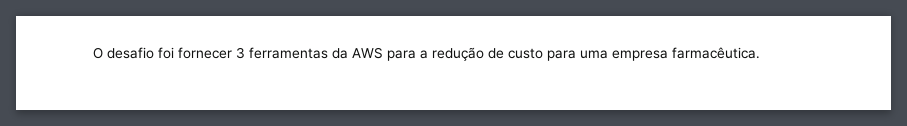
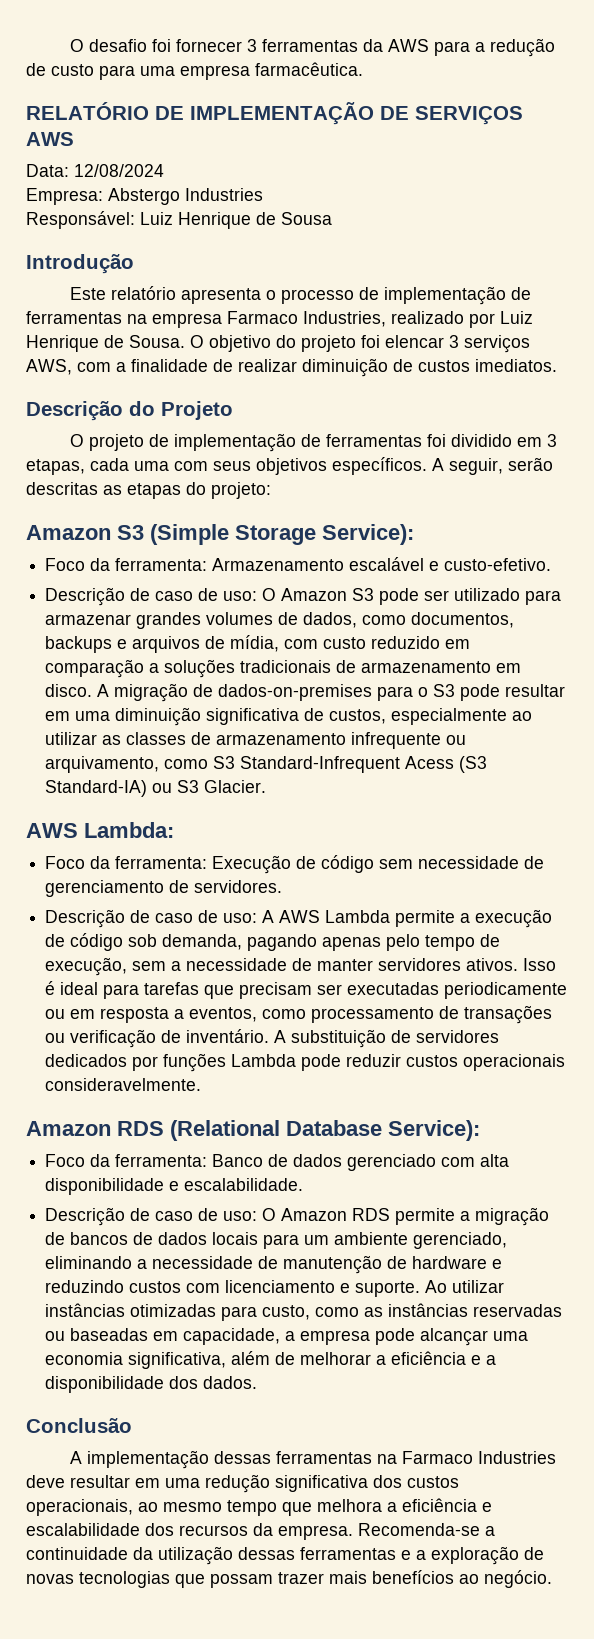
(760, 53) none -> [26,102,523,125] [26,132,74,146] [26,164,164,177] [26,188,263,205] [26,211,332,229] [26,254,134,274] [69,286,531,305] [26,311,533,328] [26,335,530,353] [26,358,557,377] [26,401,233,421] [69,433,557,452] [26,457,553,475] [26,482,271,499] [26,524,414,545] [45,557,552,571] [45,587,562,606] [45,612,515,629] [45,635,471,653] [45,659,522,678] [45,683,566,702] [45,707,533,726] [45,732,467,749] [45,756,488,773] [45,780,267,797] [26,822,174,838] [45,855,545,874] [45,880,283,897] [45,909,553,928] [45,933,501,951] [45,957,557,976] [45,981,568,999] [45,1005,553,1024] [45,1029,500,1048] [45,1053,566,1072] [45,1078,202,1091] [26,1120,480,1141] [45,1154,510,1171] [45,1178,304,1195] [45,1207,550,1226] [45,1232,508,1249] [45,1255,503,1274] [45,1280,505,1297] [45,1303,563,1321] [45,1328,529,1346] [45,1351,497,1369] [45,1376,258,1393] [26,1418,132,1433] [69,1450,556,1469] [26,1474,459,1493] [26,1498,492,1516] [26,1523,495,1540] [26,1546,544,1565] [26,1570,552,1588] // RELATÓRIO DE IMPLEMENTAÇÃO DE SERVIÇOS AWS // Data: 12/08/2024 // Empresa: Abstergo Industries // Responsável: Luiz Henrique de Sousa // Introdução // Este relatório apresenta o processo de implementação de ferramentas na empresa Farmaco Industries, realizado por Luiz Henrique de Sousa. O objetivo do projeto foi elencar 3 serviços AWS, com a finalidade de realizar diminuição de custos imediatos. // Descrição do Projeto // O projeto de implementação de ferramentas foi dividido em 3 etapas, cada uma com seus objetivos específicos. A seguir, serão descritas as etapas do projeto: // Amazon S3 (Simple Storage Service): // Foco da ferramenta: Armazenamento escalável e custo-efetivo. // Descrição de caso de uso: O Amazon S3 pode ser utilizado para armazenar grandes volumes de dados, como documentos, backups e arquivos de mídia, com custo reduzido em comparação a soluções tradicionais de armazenamento em disco. A migração de dados-on-premises para o S3 pode resultar em uma diminuição significativa de custos, especialmente ao utilizar as classes de armazenamento infrequente ou arquivamento, como S3 Standard-Infrequent Acess (S3 Standard-IA) ou S3 Glacier. // AWS Lambda: // Foco da ferramenta: Execução de código sem necessidade de gerenciamento de servidores. // Descrição de caso de uso: A AWS Lambda permite a execução de código sob demanda, pagando apenas pelo tempo de execução, sem a necessidade de manter servidores ativos. Isso é ideal para tarefas que precisam ser executadas periodicamente ou em resposta a eventos, como processamento de transações ou verificação de inventário. A substituição de servidores dedicados por funções Lambda pode reduzir custos operacionais consideravelmente. // Amazon RDS (Relational Database Service): // Foco da ferramenta: Banco de dados gerenciado com alta disponibilidade e escalabilidade. // Descrição de caso de uso: O Amazon RDS permite a migração de bancos de dados locais para um ambiente gerenciado, eliminando a necessidade de manutenção de hardware e reduzindo custos com licenciamento e suporte. Ao utilizar instâncias otimizadas para custo, como as instâncias reservadas ou baseadas em capacidade, a empresa pode alcançar uma economia significativa, além de melhorar a eficiência e a disponibilidade dos dados. // Conclusão // A implementação dessas ferramentas na Farmaco Industries deve resultar em uma redução significativa dos custos operacionais, ao mesmo tempo que melhora a eficiência e escalabilidade dos recursos da empresa. Recomenda-se a continuidade da utilização dessas ferramentas e a exploração de novas tecnologias que possam trazer mais benefícios ao negócio.

